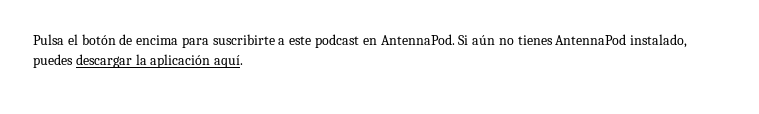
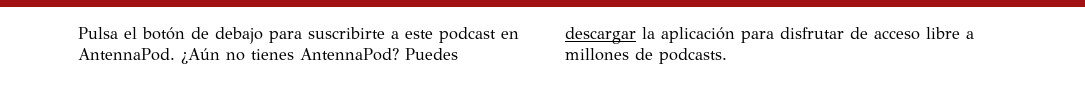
[136,35,179,45] encima -> [215,27,263,44] debajo
[458,34,688,48] [33,54,244,68] Si aún no tienes AntennaPod instalado, puedes descargar la aplicación aquí. -> [181,48,458,64] [565,27,974,44] [565,48,727,64] ¿Aún no tienes AntennaPod? Puedes descargar la aplicación para disfrutar de acceso libre a millones de podcasts.

